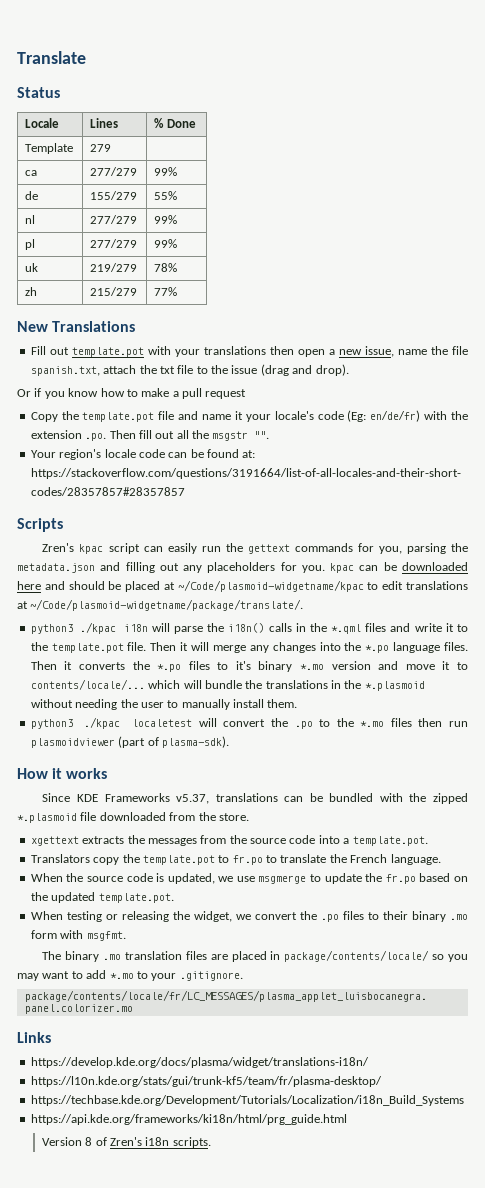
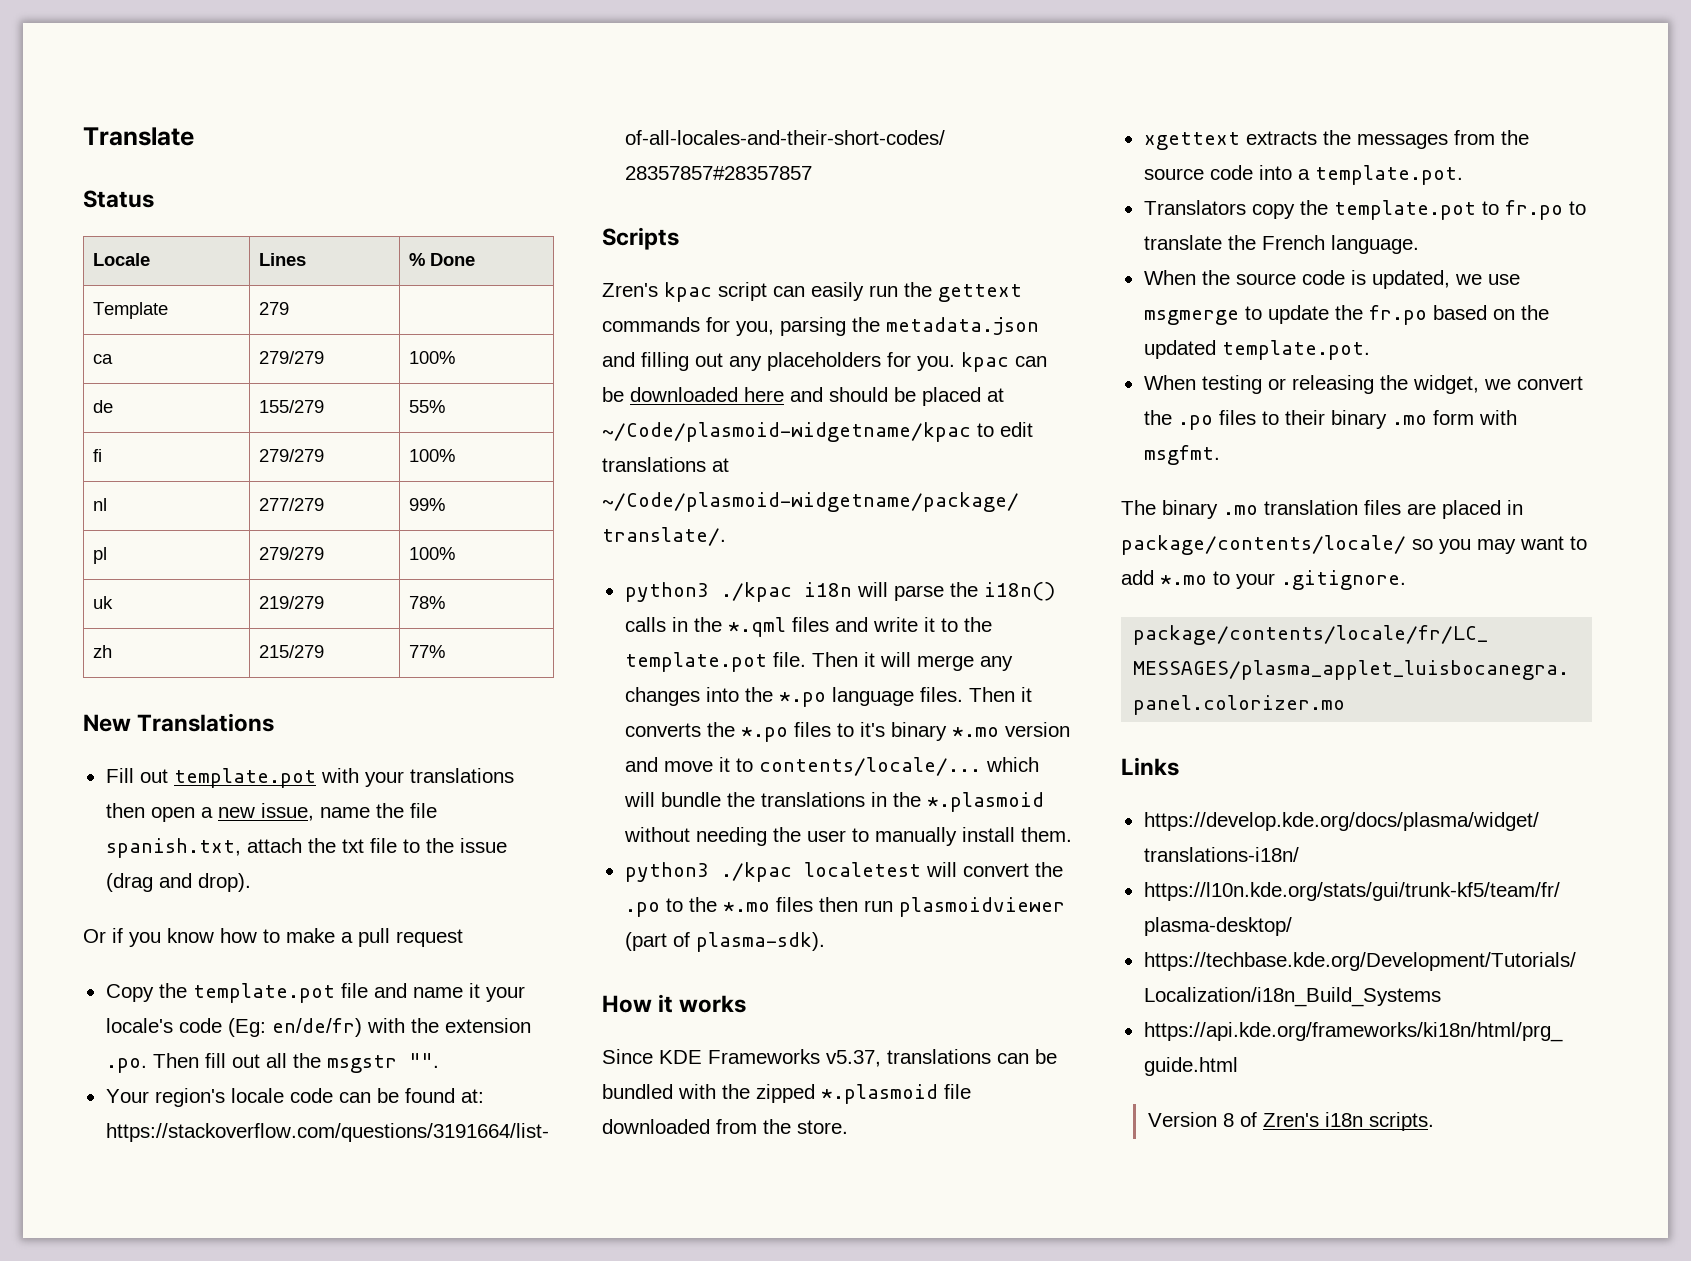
[90,167,138,176] [154,167,178,176] 277/279 | 99% -> [259,351,325,364] [409,351,456,364] 279/279 | 100%
(178, 195) none -> [93,449,103,462] [259,449,325,462] [409,449,456,462] // fi | 279/279 | 100%
[90,239,138,248] [154,239,178,248] 277/279 | 99% -> [259,547,325,560] [409,547,456,560] 279/279 | 100%

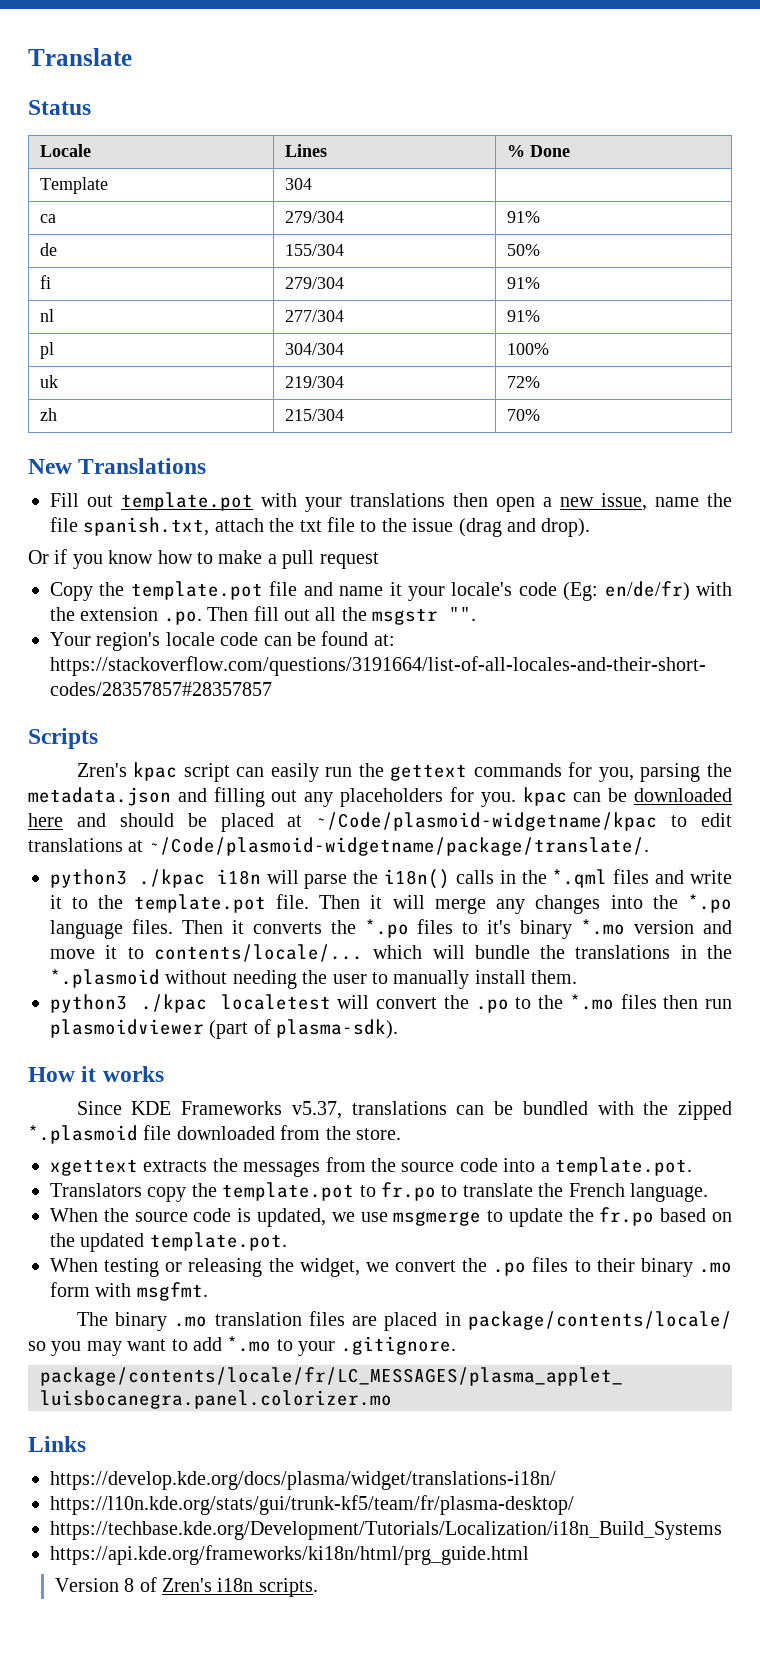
[259,302,290,315] 279 -> [285,178,313,190] 304
[259,351,325,364] [409,351,456,364] 279/279 | 100% -> [285,211,345,223] [507,211,541,223] 279/304 | 91%
[259,400,325,413] [409,400,446,413] 155/279 | 55% -> [285,244,345,256] [507,244,541,256] 155/304 | 50%
[259,449,325,462] [409,449,456,462] 279/279 | 100% -> [285,277,345,289] [507,277,541,289] 279/304 | 91%
[259,498,325,511] [409,498,446,511] 277/279 | 99% -> [285,310,345,322] [507,310,541,322] 277/304 | 91%
[259,547,325,560] 279/279 -> [285,343,345,355] 304/304
[259,596,325,609] [409,596,446,609] 219/279 | 78% -> [285,376,345,388] [507,376,541,388] 219/304 | 72%
[259,645,325,658] [409,645,446,658] 215/279 | 77% -> [285,409,345,421] [507,409,541,421] 215/304 | 70%

